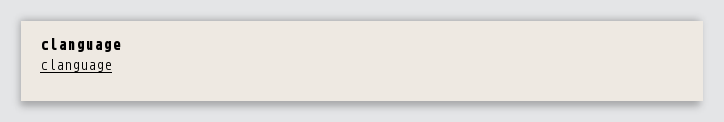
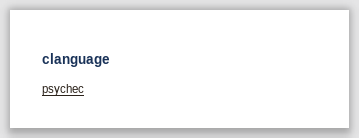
[40,59,112,72] clanguage -> [42,84,84,96] psychec

